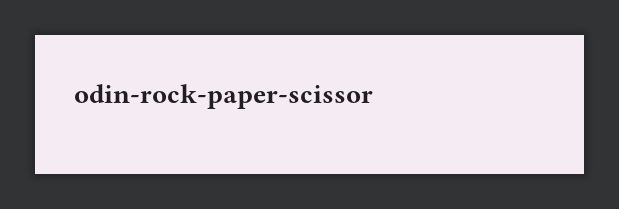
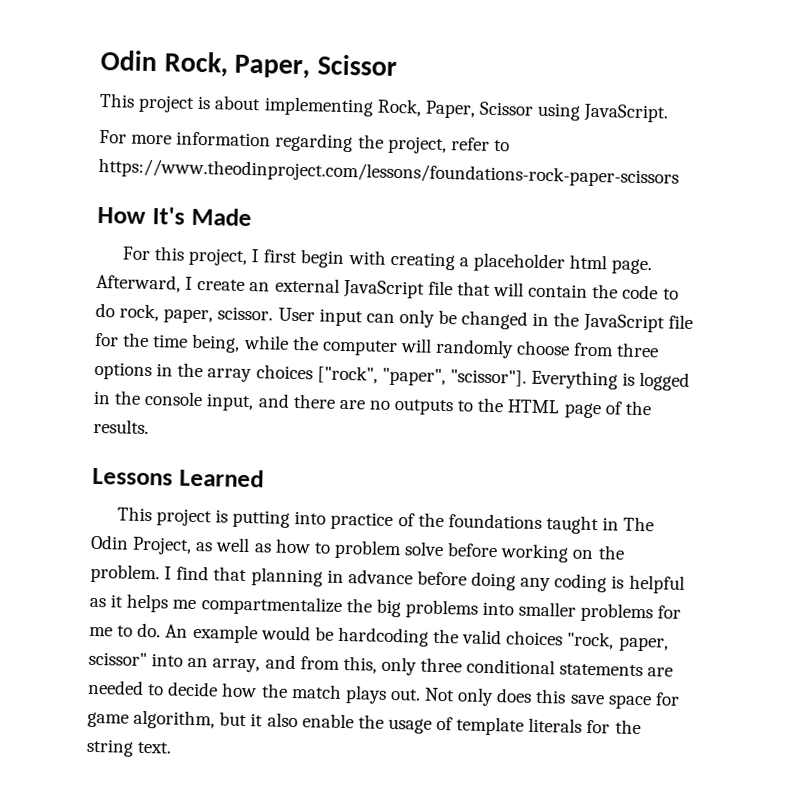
[74,84,373,109] odin-rock-paper-scissor -> [100,49,397,79] [99,92,670,123] [99,129,510,154] [98,157,679,188] [97,206,252,227] [121,246,653,275] [96,273,679,300] [95,302,693,333] [95,332,660,359] [94,361,691,391] [93,390,652,419] [93,418,149,435] [92,467,264,488] [116,506,655,535] [90,534,625,563] [90,563,685,594] [89,593,682,623] [89,622,669,652] [88,651,674,677] [87,679,680,710] [87,709,641,736] [86,738,173,757] Odin Rock, Paper, Scissor // This project is about implementing Rock, Paper, Scissor using JavaScript. // For more information regarding the project, refer to https://www.theodinproject.com/lessons/foundations-rock-paper-scissors // How It's Made // For this project, I first begin with creating a placeholder html page. Afterward, I create an external JavaScript file that will contain the code to do rock, paper, scissor. User input can only be changed in the JavaScript file for the time being, while the computer will randomly choose from three options in the array choices ["rock", "paper", "scissor"]. Everything is logged in the console input, and there are no outputs to the HTML page of the results. // Lessons Learned // This project is putting into practice of the foundations taught in The Odin Project, as well as how to problem solve before working on the problem. I find that planning in advance before doing any coding is helpful as it helps me compartmentalize the big problems into smaller problems for me to do. An example would be hardcoding the valid choices "rock, paper, scissor" into an array, and from this, only three conditional statements are needed to decide how the match plays out. Not only does this save space for game algorithm, but it also enable the usage of template literals for the string text.

